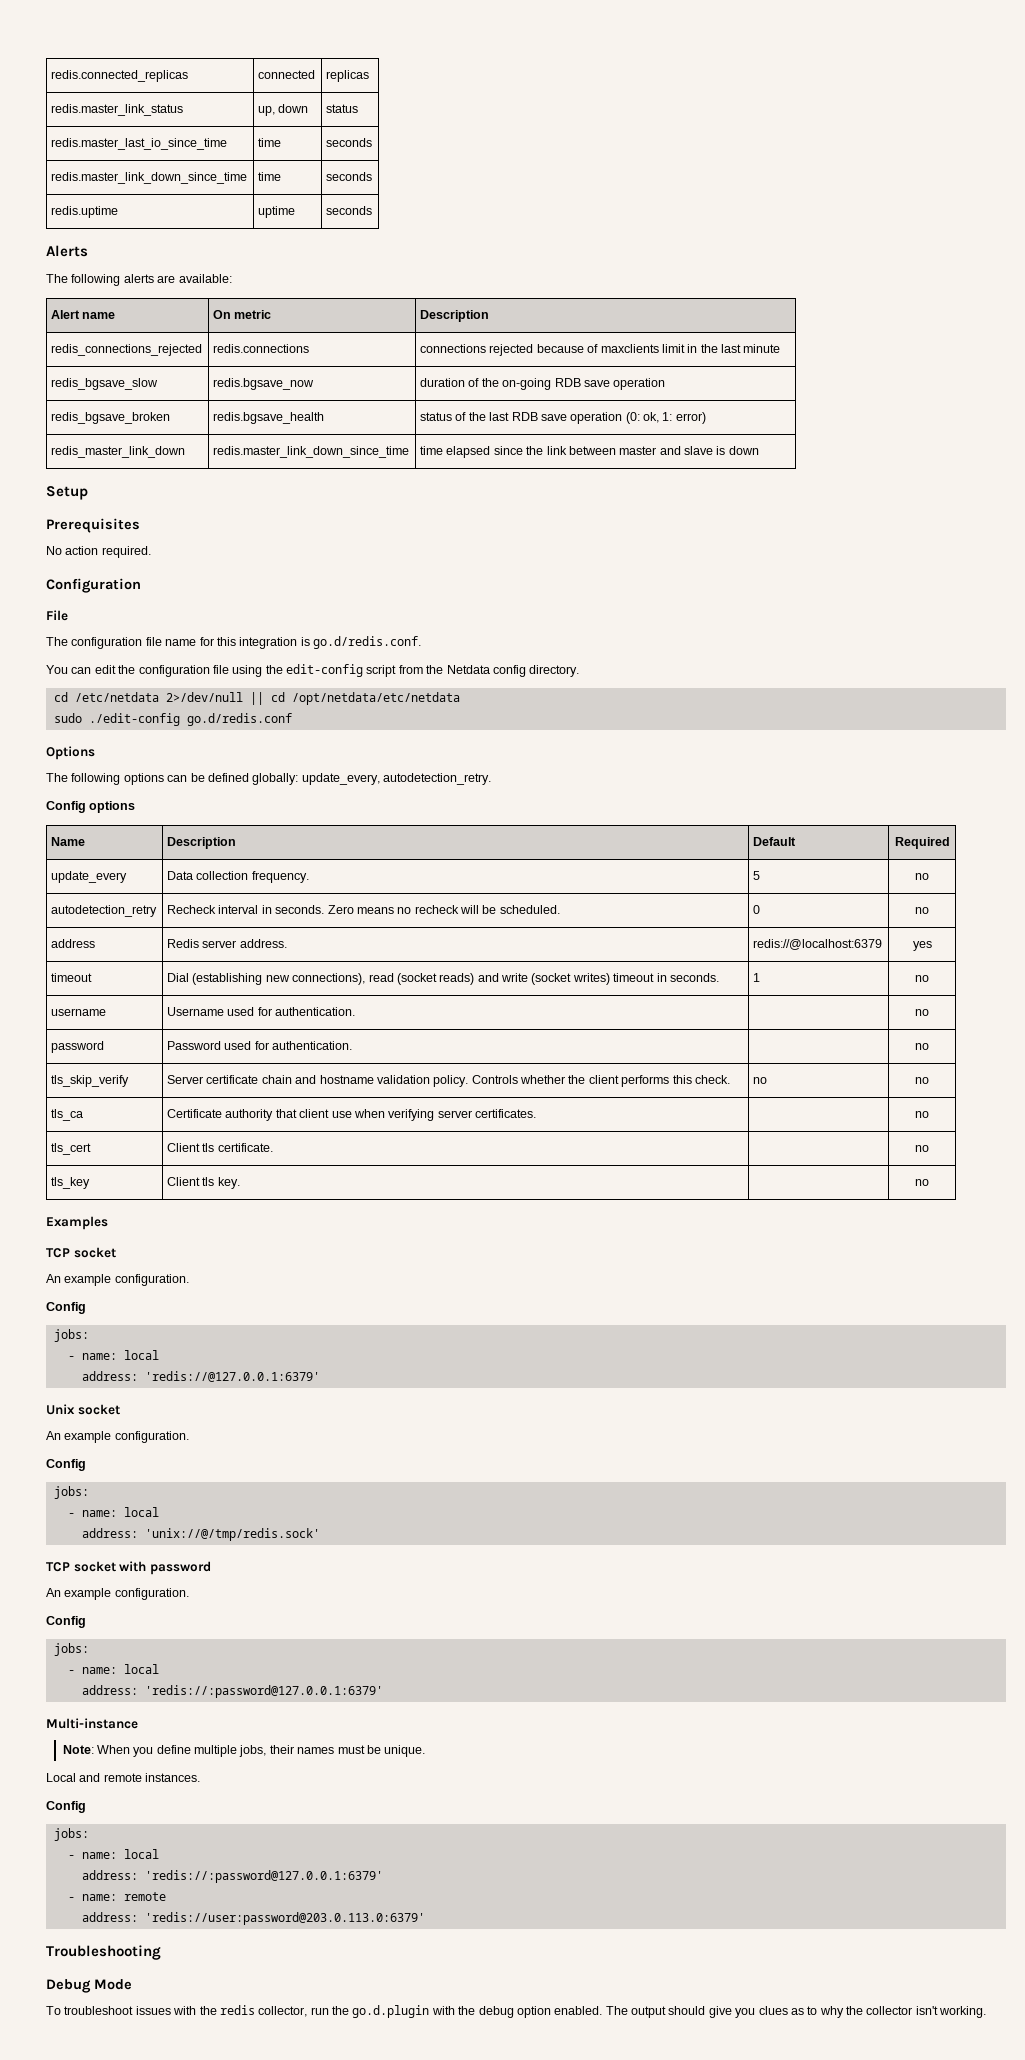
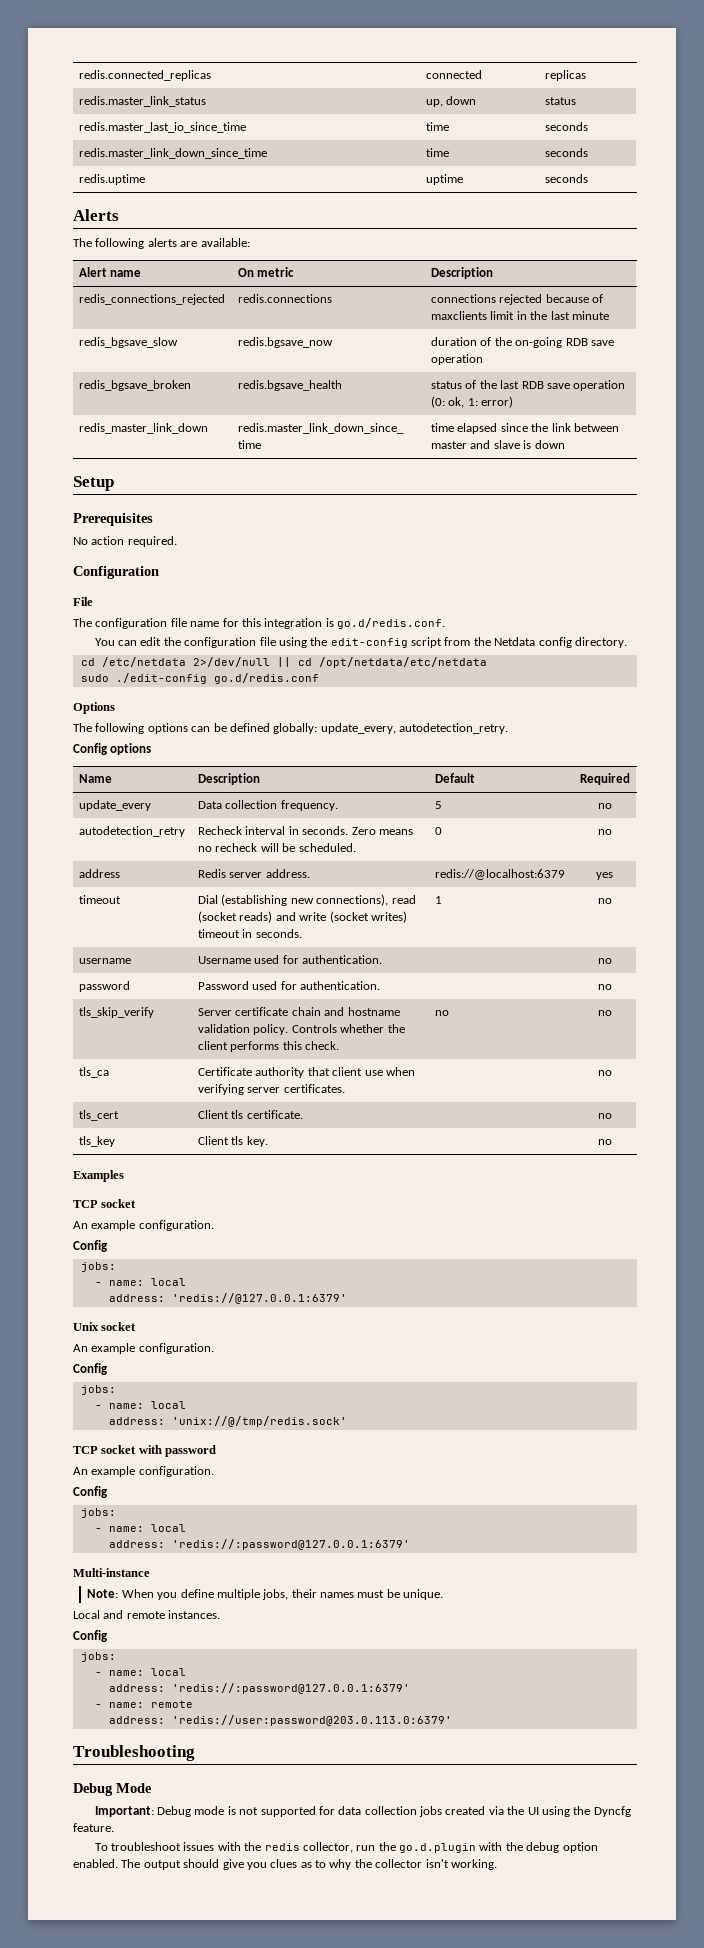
(132, 1984) none -> [94,1806,631,1817] [73,1823,114,1832] // Important: Debug mode is not supported for data collection jobs created via the UI using the Dyncfg feature.

